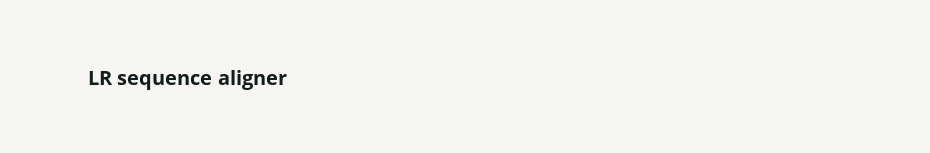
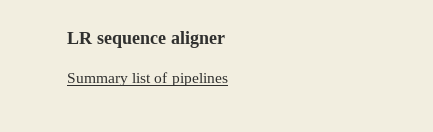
(287, 80) none -> [67,72,228,86] // Summary list of pipelines

